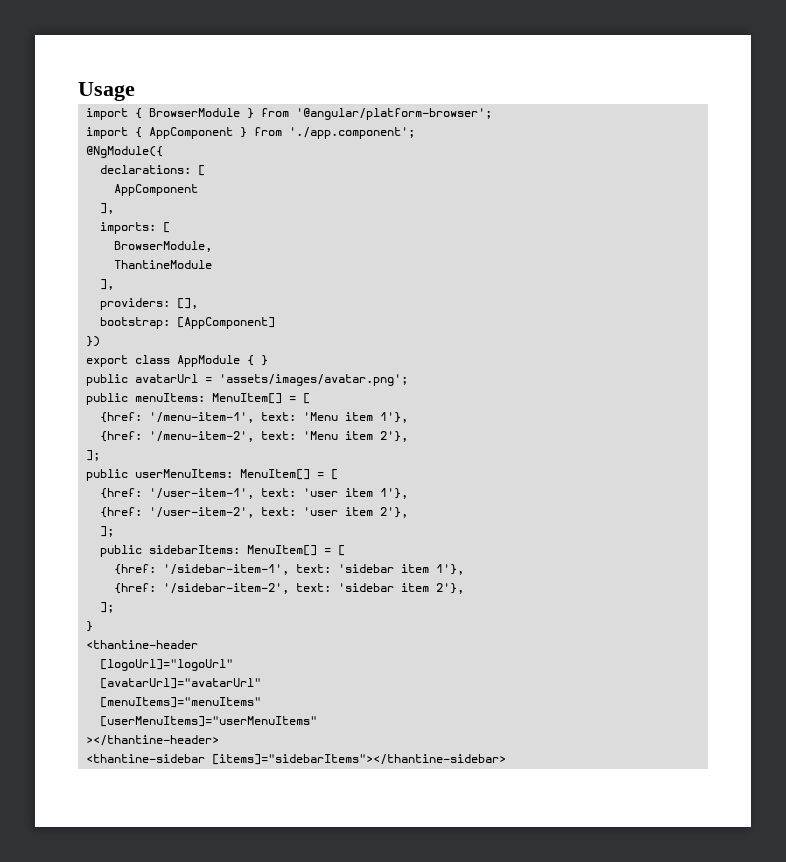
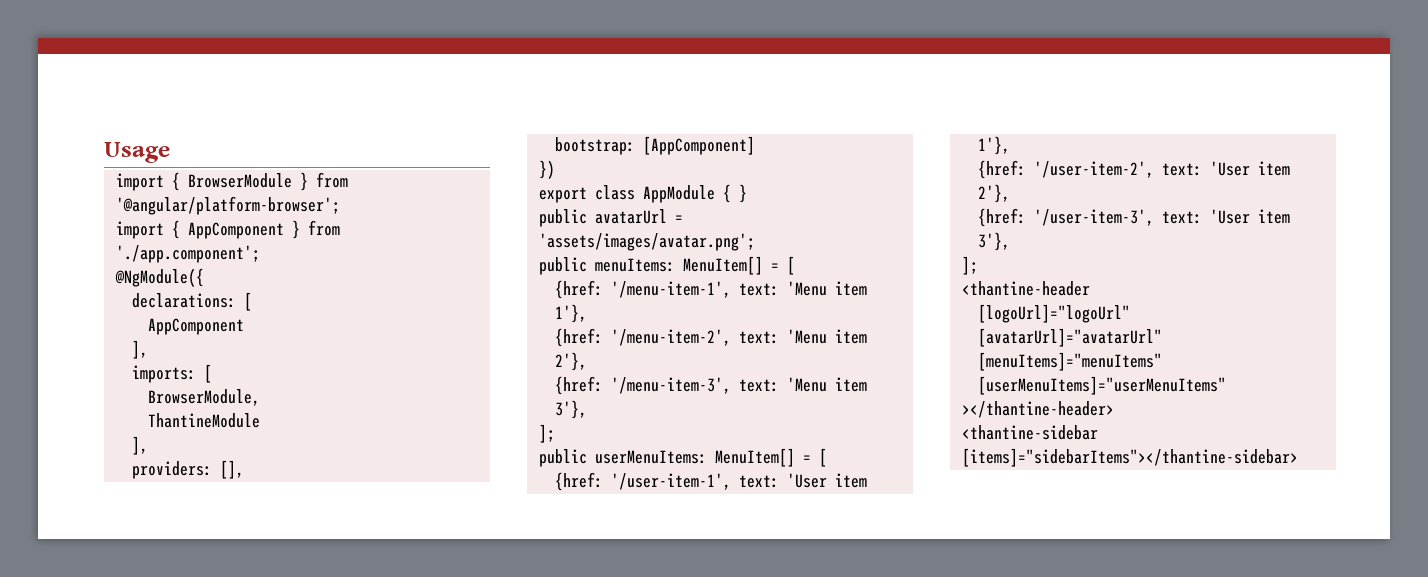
(409, 436) none -> [554,376,867,395] [554,400,587,419] // {href: '/menu-item-3', text: 'Menu item 3'},
[303,488,339,497] 'user -> [786,473,827,488] 'User
[303,507,409,518] [100,526,115,537] [100,545,346,557] [114,564,465,575] [114,583,465,594] [100,602,115,613] [86,621,94,632] 'user item 2'}, // ]; // public sidebarItems: MenuItem[] = [ // {href: '/sidebar-item-1', text: 'sidebar item 1'}, // {href: '/sidebar-item-2', text: 'sidebar item 2'}, // ]; // } -> [1209,161,1290,176] [977,184,1010,203] [977,208,1290,227] [977,232,1010,251] [961,256,978,275] 'User item 2'}, // {href: '/user-item-3', text: 'User item 3'}, // ];

